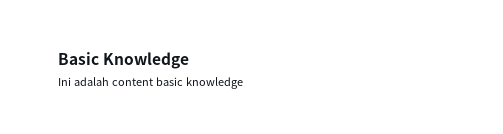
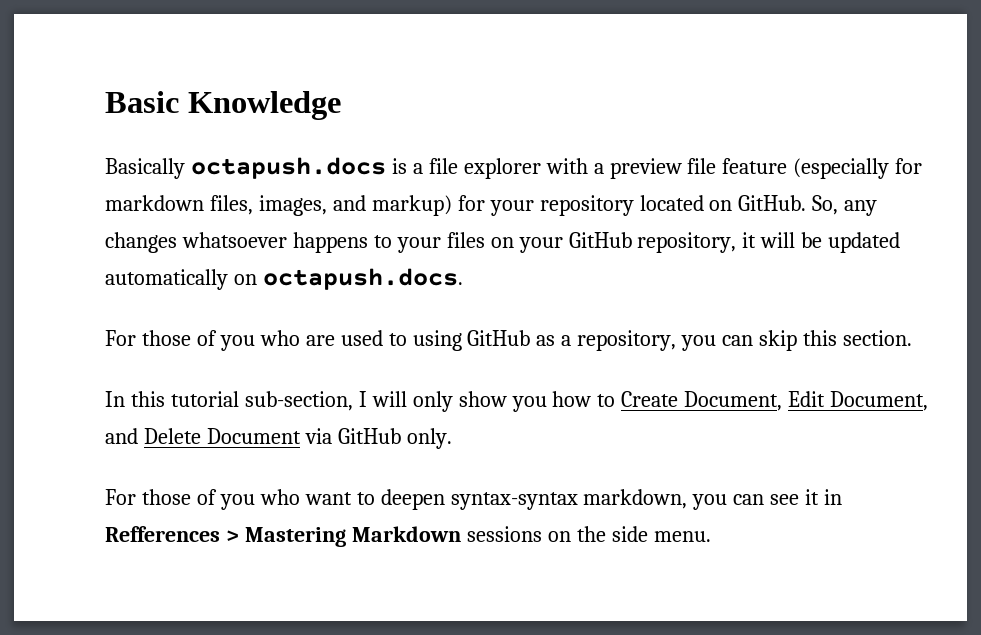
[58,77,243,89] Ini adalah content basic knowledge -> [105,157,923,179] [105,195,878,216] [105,232,901,253] [105,268,463,290] [105,330,912,351] [105,391,929,412] [105,428,452,449] [105,489,843,510] [105,526,711,547] Basically octapush.docs is a file explorer with a preview file feature (especially for markdown files, images, and markup) for your repository located on GitHub. So, any changes whatsoever happens to your files on your GitHub repository, it will be updated automatically on octapush.docs. // For those of you who are used to using GitHub as a repository, you can skip this section. // In this tutorial sub-section, I will only show you how to Create Document, Edit Document, and Delete Document via GitHub only. // For those of you who want to deepen syntax-syntax markdown, you can see it in Refferences > Mastering Markdown sessions on the side menu.

